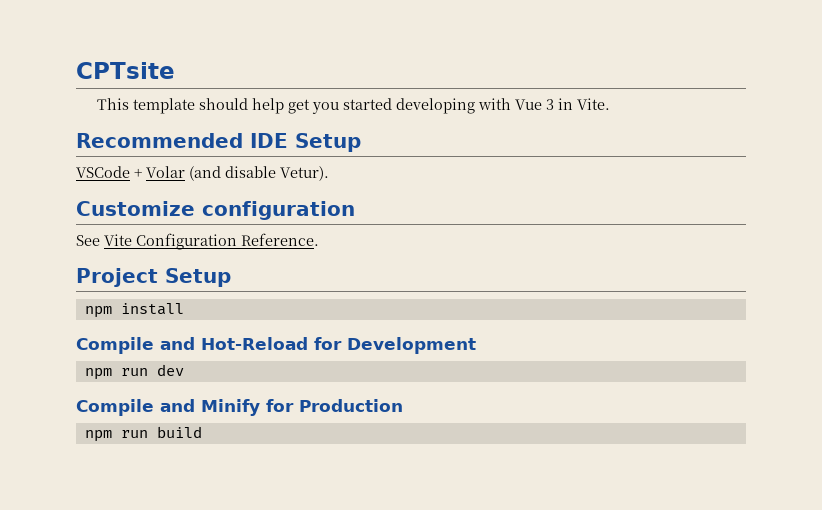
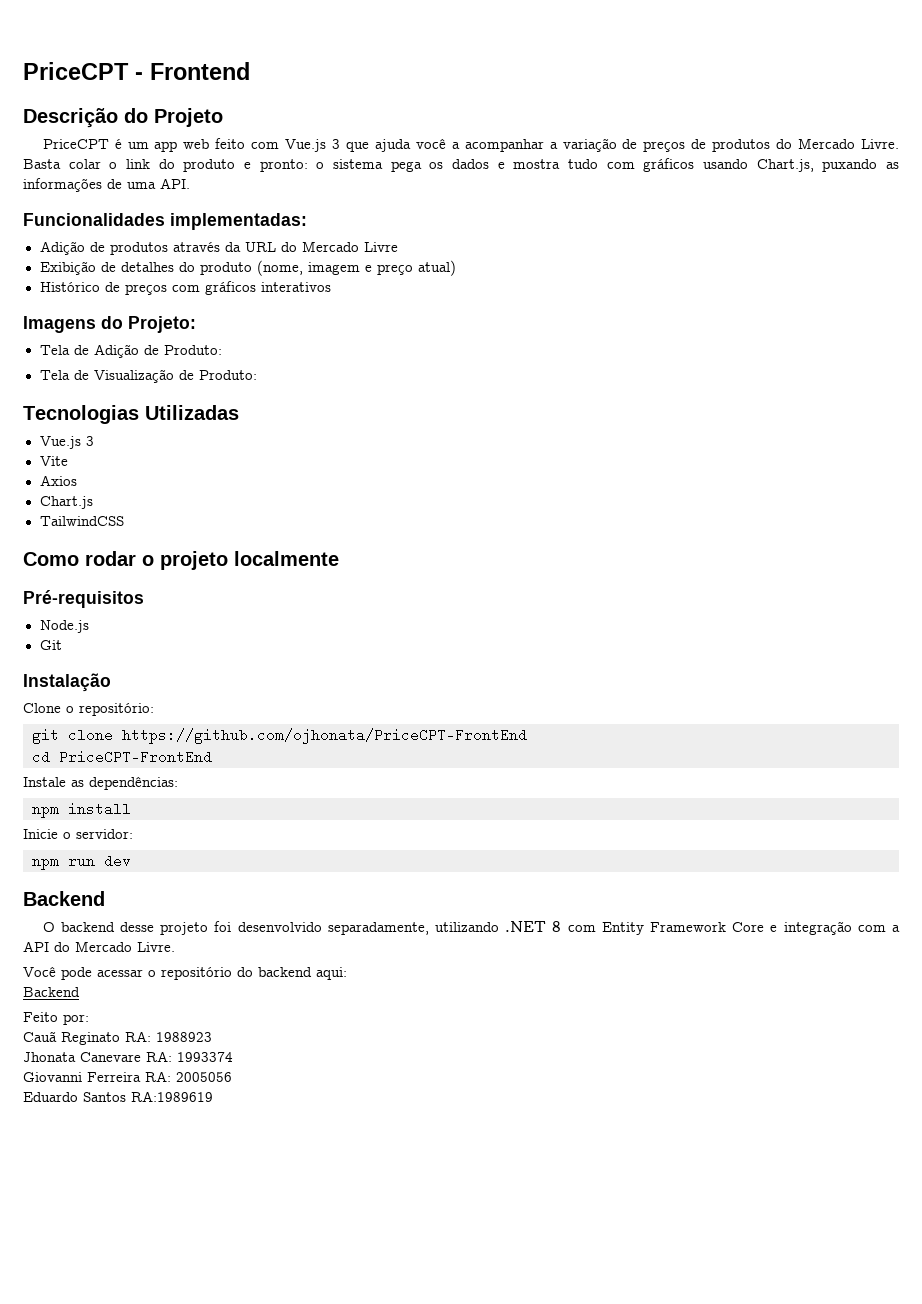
[76,62,175,79] [97,98,611,114] [76,133,361,152] [76,166,329,181] [76,201,355,220] [76,233,319,250] [76,268,231,287] [84,303,184,318] [76,337,476,354] [84,364,184,380] [76,399,403,416] [84,426,202,442] CPTsite // This template should help get you started developing with Vue 3 in Vite. // Recommended IDE Setup // VSCode + Volar (and disable Vetur). // Customize configuration // See Vite Configuration Reference. // Project Setup // npm install // Compile and Hot-Reload for Development // npm run dev // Compile and Minify for Production // npm run build -> [23,62,250,80] [23,108,223,128] [42,138,900,152] [23,158,899,172] [23,178,190,192] [23,213,307,230] [39,241,398,255] [39,260,456,276] [39,281,331,295] [23,316,196,333] [39,344,222,358] [39,369,257,383] [23,405,239,424] [39,436,94,449] [39,456,68,466] [39,475,77,486] [39,496,93,509] [39,516,124,526] [23,551,339,570] [23,590,144,608] [39,620,89,633] [39,640,62,650] [23,673,111,692] [23,703,154,716] [32,728,527,744] [32,750,212,764] [23,776,178,790] [32,802,131,818] [23,829,133,839] [32,854,131,870] [23,891,105,906] [42,921,901,935] [23,941,175,952] [23,966,347,980] [23,987,80,997] [23,1012,89,1025] [23,1031,212,1045] [23,1051,233,1062] [23,1071,232,1082] [23,1091,213,1102] PriceCPT - Frontend // Descrição do Projeto // PriceCPT é um app web feito com Vue.js 3 que ajuda você a acompanhar a variação de preços de produtos do Mercado Livre. Basta colar o link do produto e pronto: o sistema pega os dados e mostra tudo com gráficos usando Chart.js, puxando as informações de uma API. // Funcionalidades implementadas: // Adição de produtos através da URL do Mercado Livre // Exibição de detalhes do produto (nome, imagem e preço atual) // Histórico de preços com gráficos interativos // Imagens do Projeto: // Tela de Adição de Produto: // Tela de Visualização de Produto: // Tecnologias Utilizadas // Vue.js 3 // Vite // Axios // Chart.js // TailwindCSS // Como rodar o projeto localmente // Pré-requisitos // Node.js // Git // Instalação // Clone o repositório: // git clone https://github.com/ojhonata/PriceCPT-FrontEnd // cd PriceCPT-FrontEnd // Instale as dependências: // npm install // Inicie o servidor: // npm run dev // Backend // O backend desse projeto foi desenvolvido separadamente, utilizando .NET 8 com Entity Framework Core e integração com a API do Mercado Livre. // Você pode acessar o repositório do backend aqui: // Backend // Feito por: // Cauã Reginato RA: 1988923 // Jhonata Canevare RA: 1993374 // Giovanni Ferreira RA: 2005056 // Eduardo Santos RA:1989619

